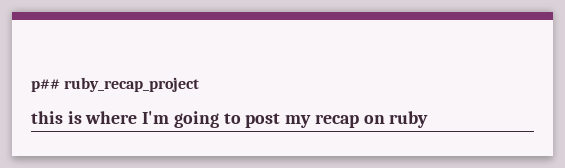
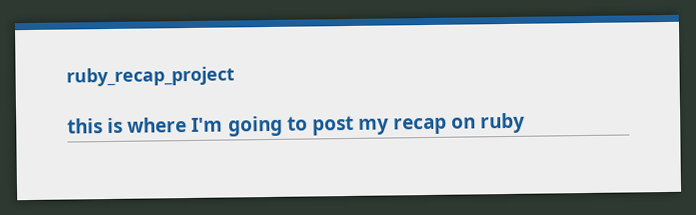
[31,79,60,92] p## -> (66, 76) none

